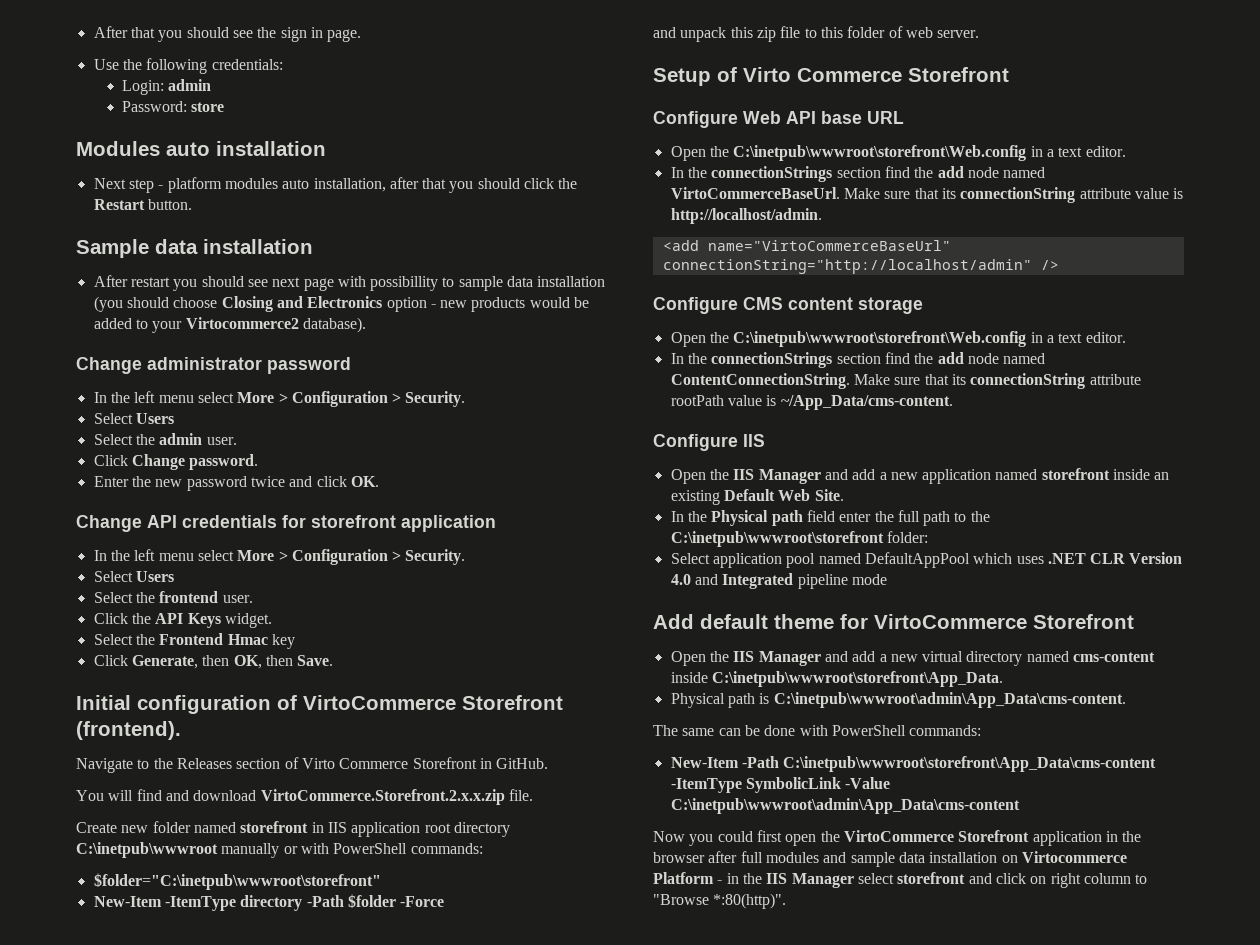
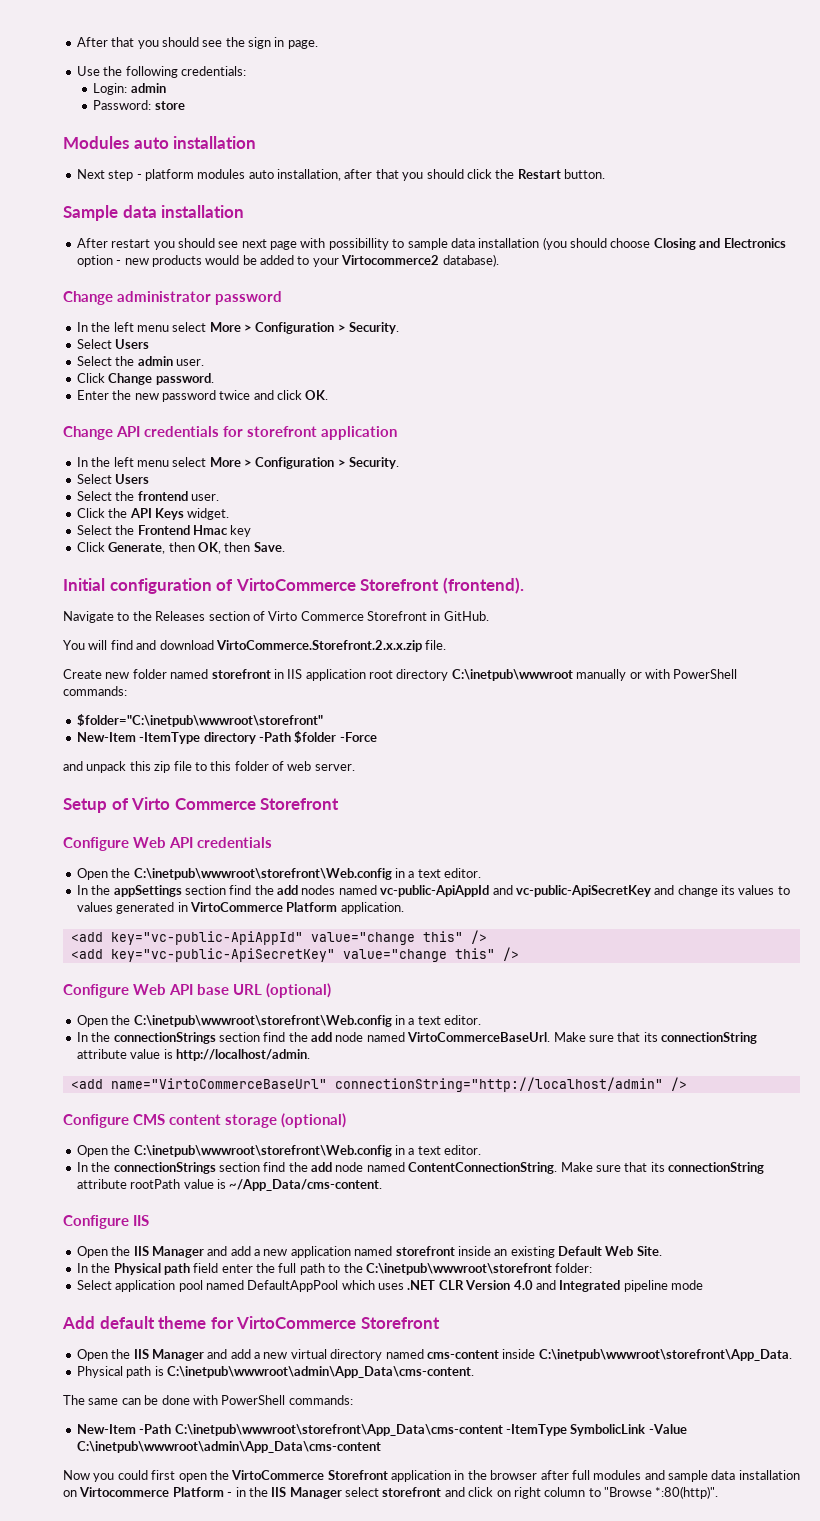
(1009, 74) none -> [63,837,272,851] [76,868,481,880] [76,885,790,897] [76,902,404,914] [70,930,487,945] [70,947,519,962] // Configure Web API credentials // Open the C:\inetpub\wwwroot\storefront\Web.config in a text editor. // In the appSettings section find the add nodes named vc-public-ApiAppId and vc-public-ApiSecretKey and change its values to values generated in VirtoCommerce Platform application. // <add key="vc-public-ApiAppId" value="change this" /> // <add key="vc-public-ApiSecretKey" value="change this" />
(904, 117) none -> [266,983,331,998] (optional)
(923, 305) none -> [281,1113,346,1128] (optional)

